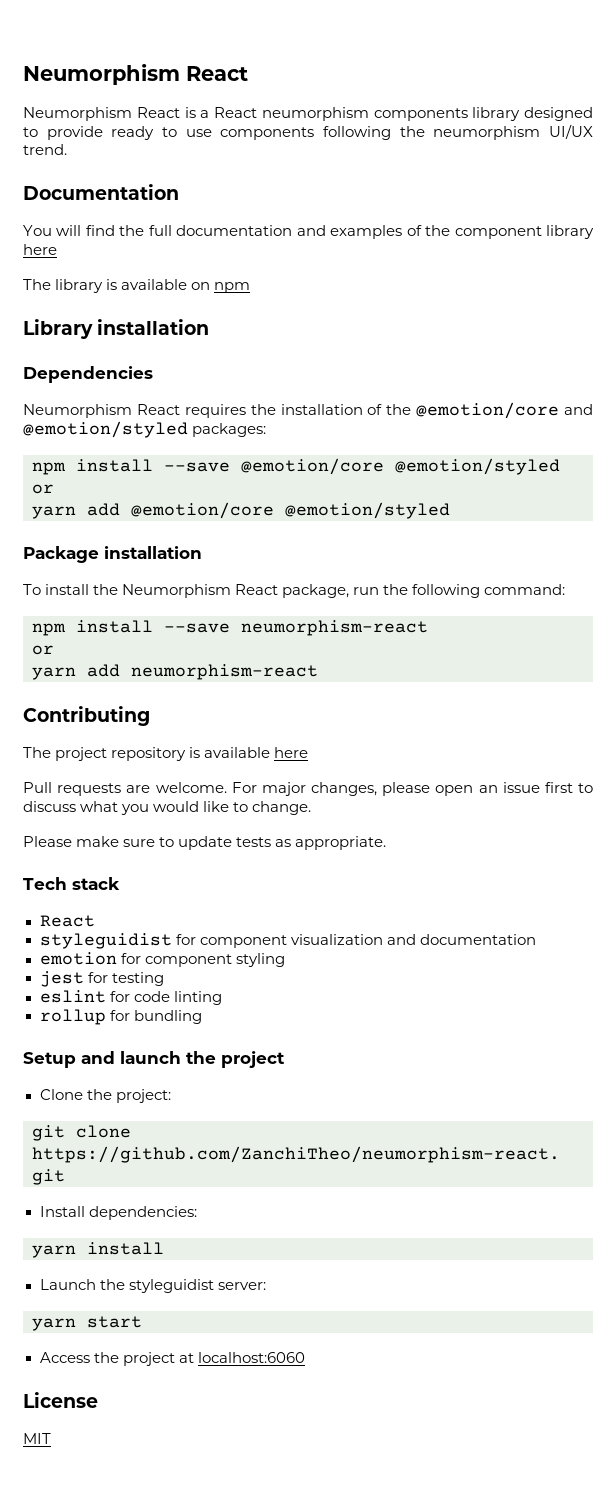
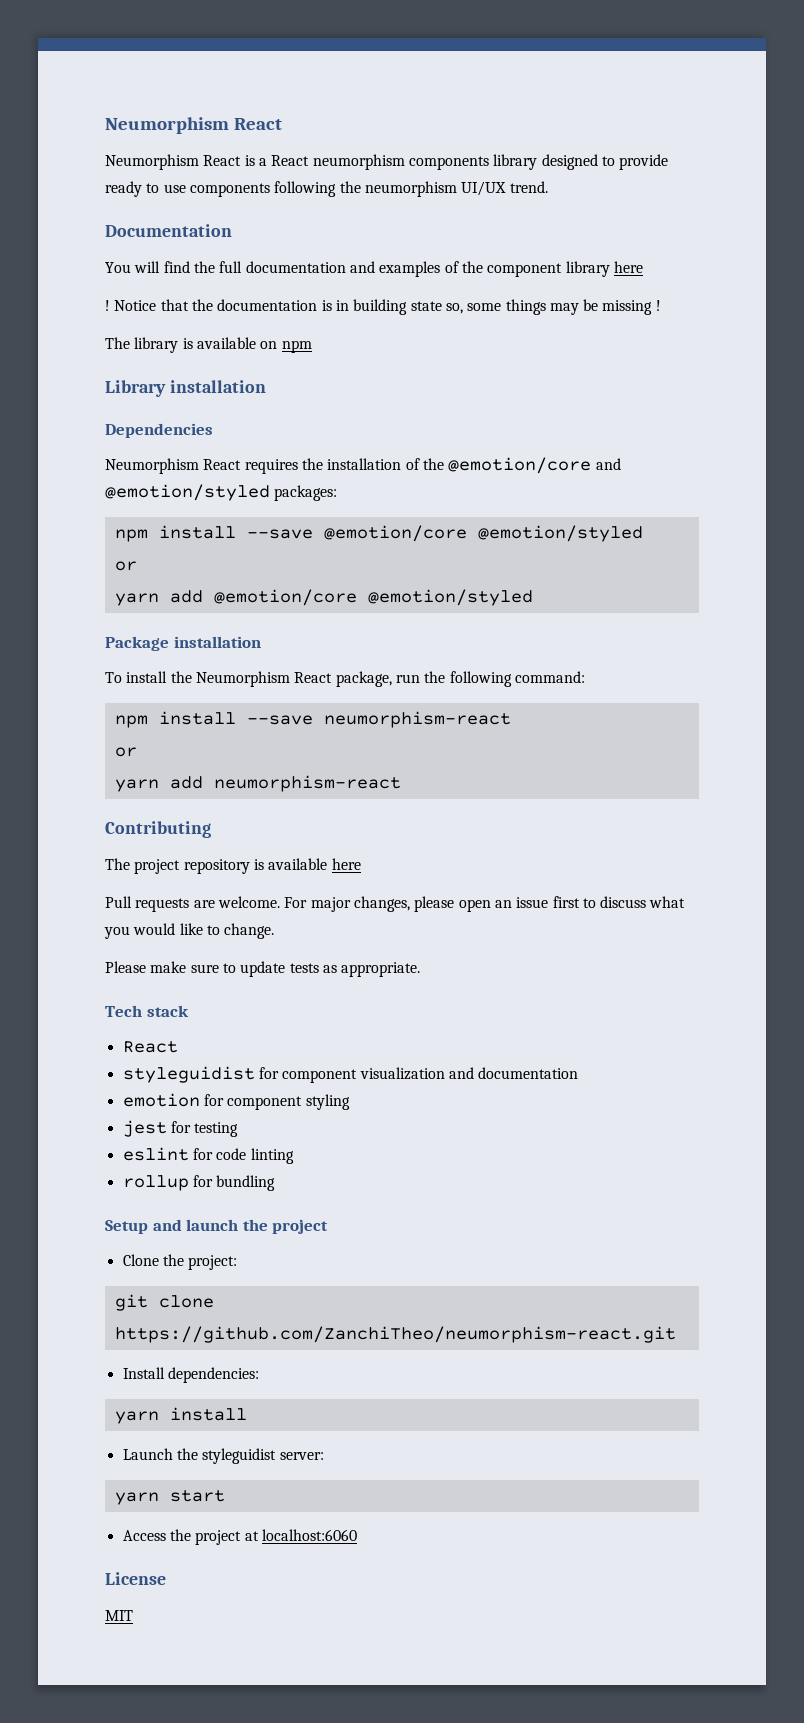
(57, 249) none -> [105,299,661,315] // ! Notice that the documentation is in building state so, some things may be missing !

